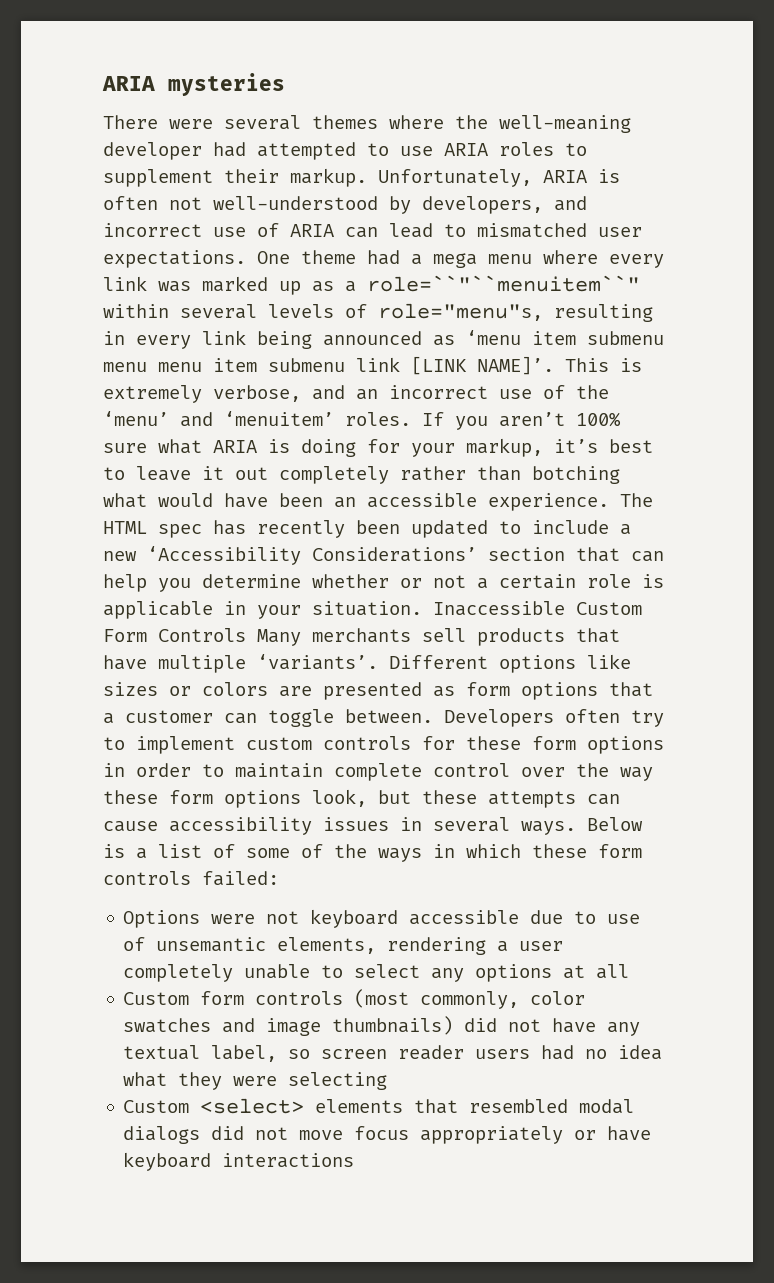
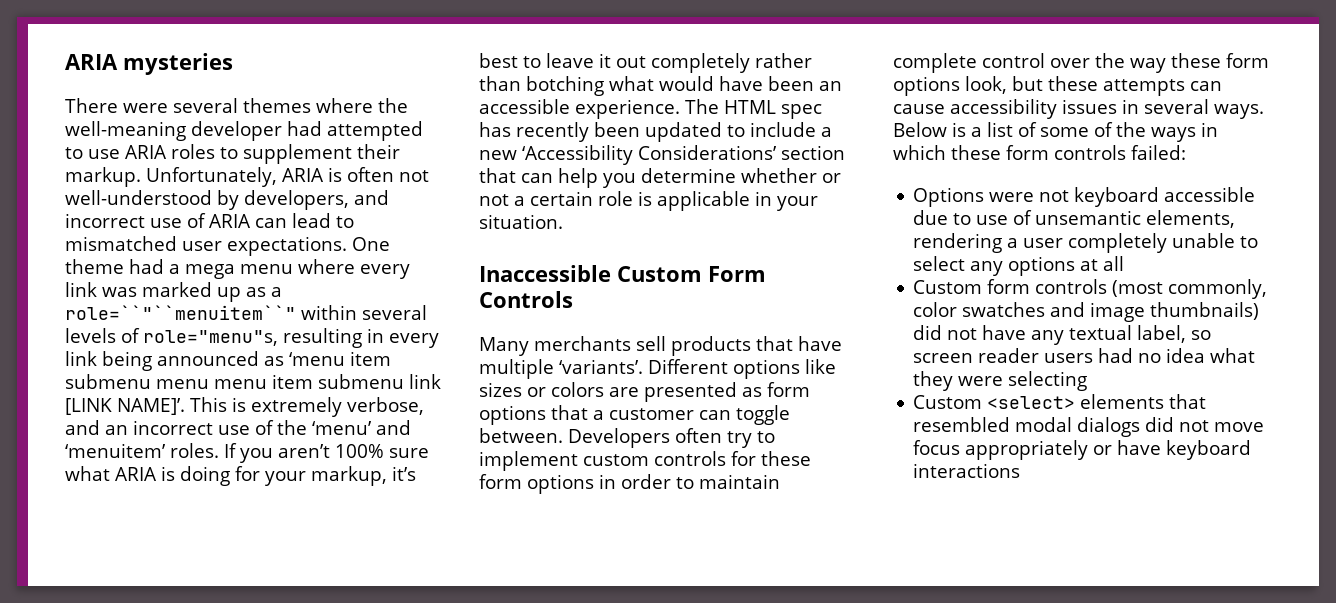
(422, 608) none -> (563, 221) //
(246, 635) none -> (573, 299) //

